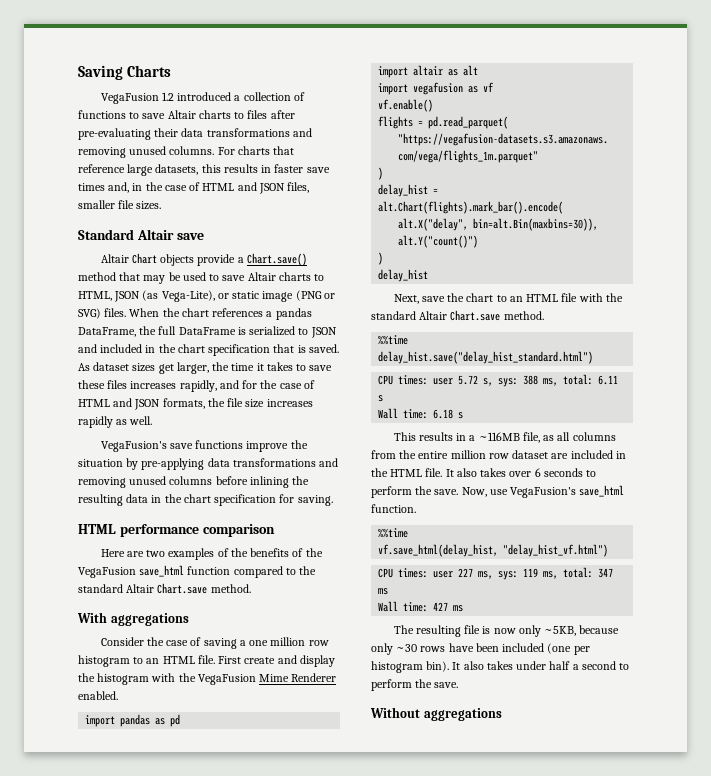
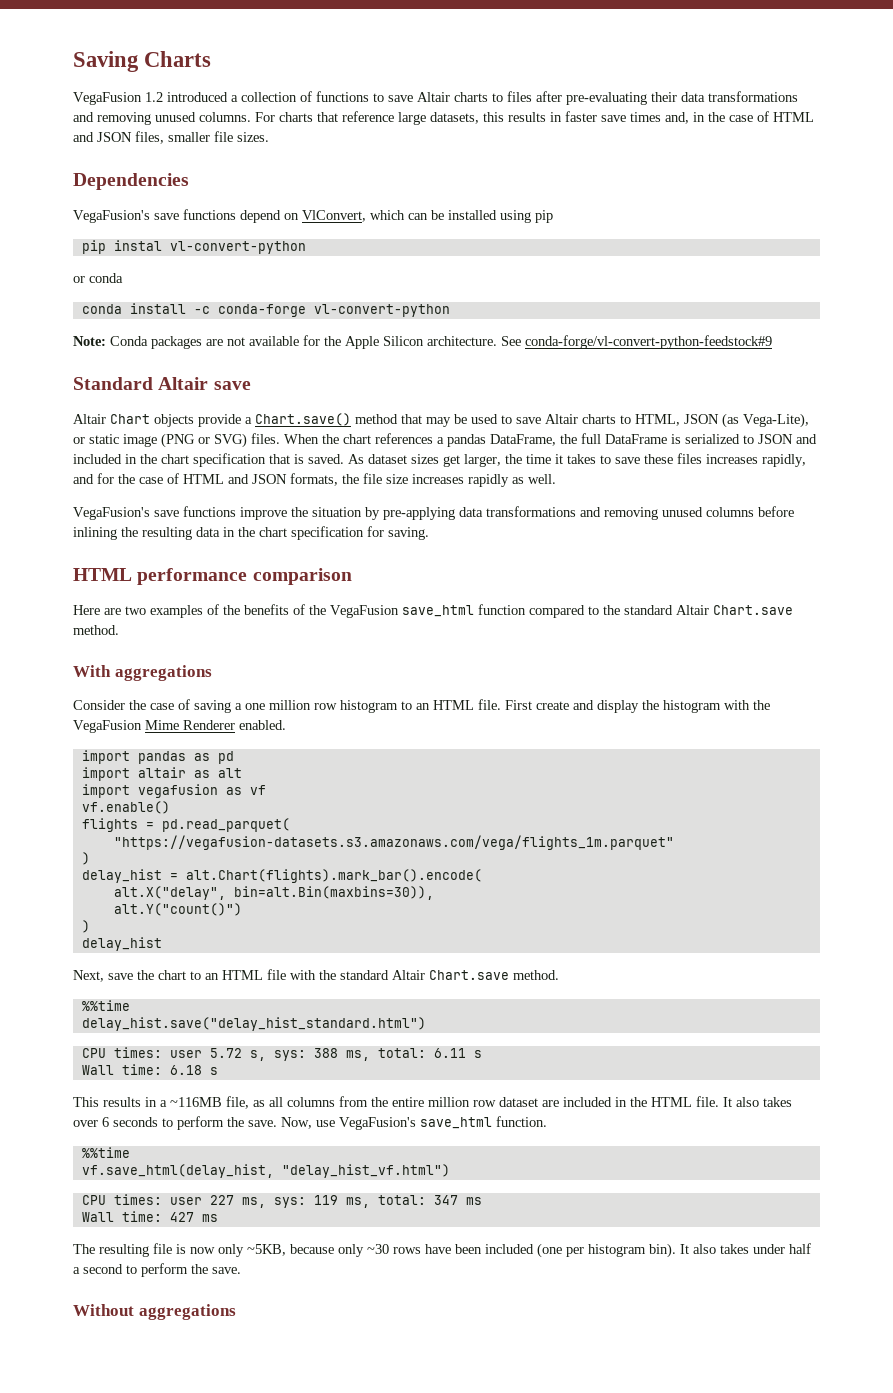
(162, 205) none -> [73,173,189,190] [73,209,553,223] [81,240,306,254] [73,273,123,283] [81,303,450,317] [73,335,772,349] // Dependencies // VegaFusion's save functions depend on VlConvert, which can be installed using pip // pip instal vl-convert-python // or conda // conda install -c conda-forge vl-convert-python // Note: Conda packages are not available for the Apple Silicon architecture. See conda-forge/vl-convert-python-feedstock#9

